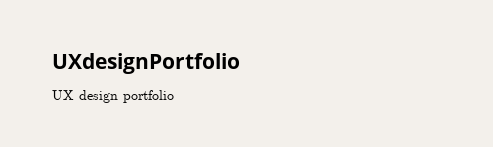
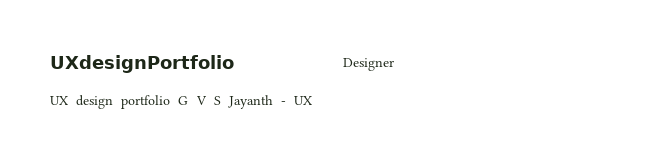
(174, 96) none -> [178,95,313,109] [343,58,394,71] G V S Jayanth - UX Designer

